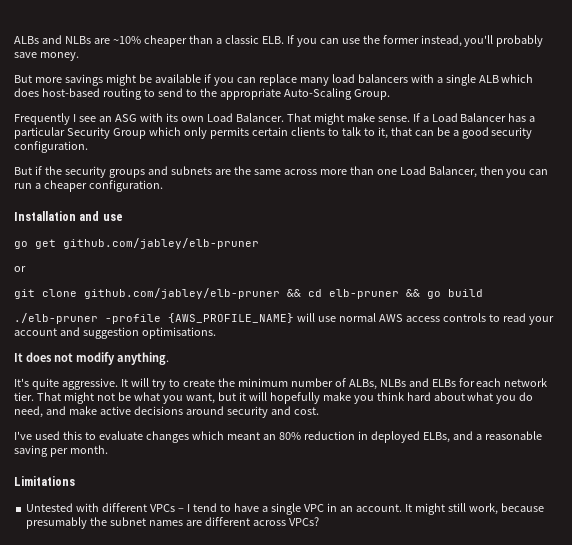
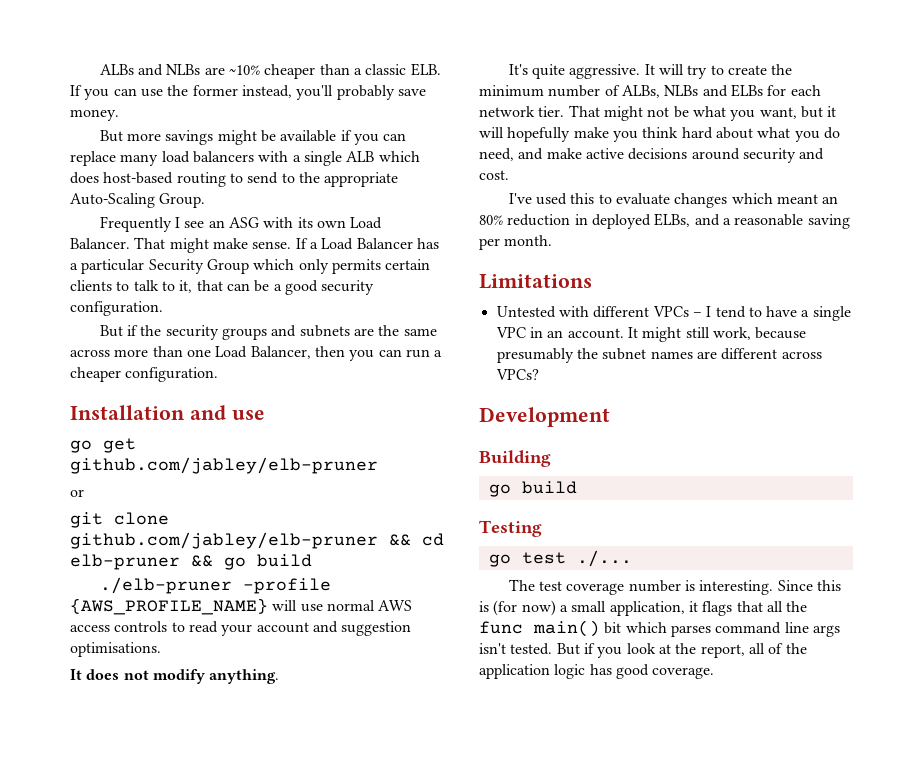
(319, 521) none -> [479,407,610,427] [479,450,551,467] [488,481,577,497] [479,520,542,537] [488,550,632,567] [508,579,841,595] [479,600,808,616] [479,620,840,637] [479,643,807,658] [479,664,715,679] // Development // Building // go build // Testing // go test ./... // The test coverage number is interesting. Since this is (for now) a small application, it flags that all the func main() bit which parses command line args isn't tested. But if you look at the report, all of the application logic has good coverage.

